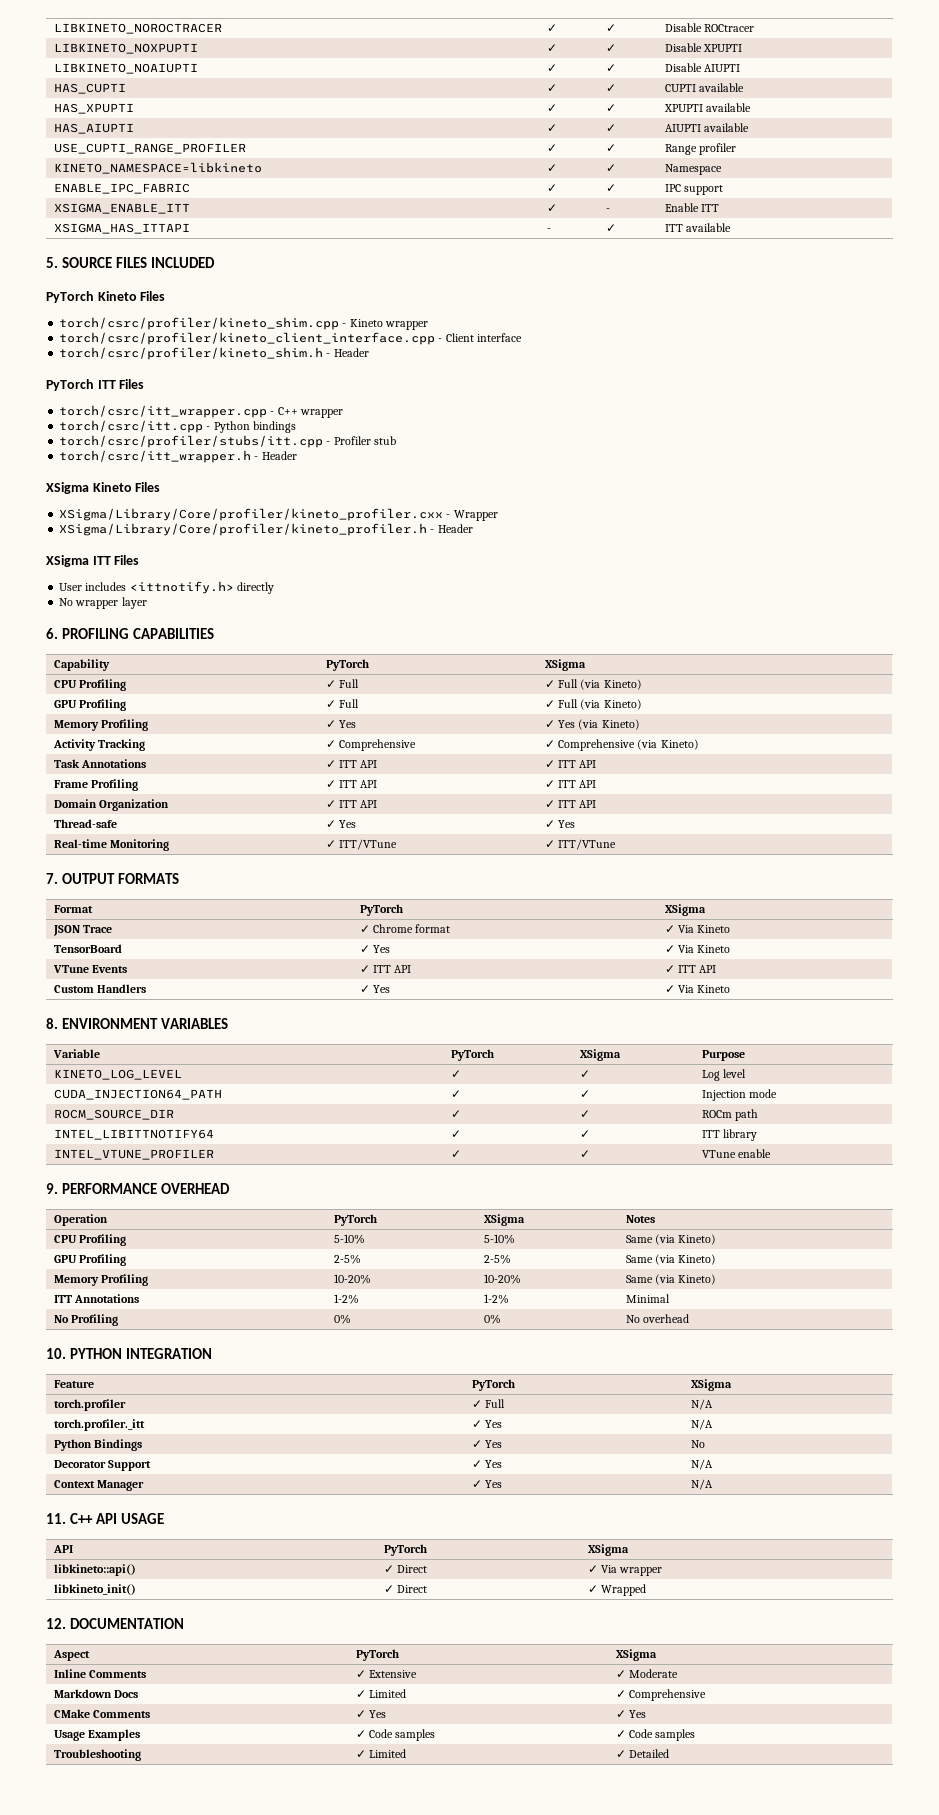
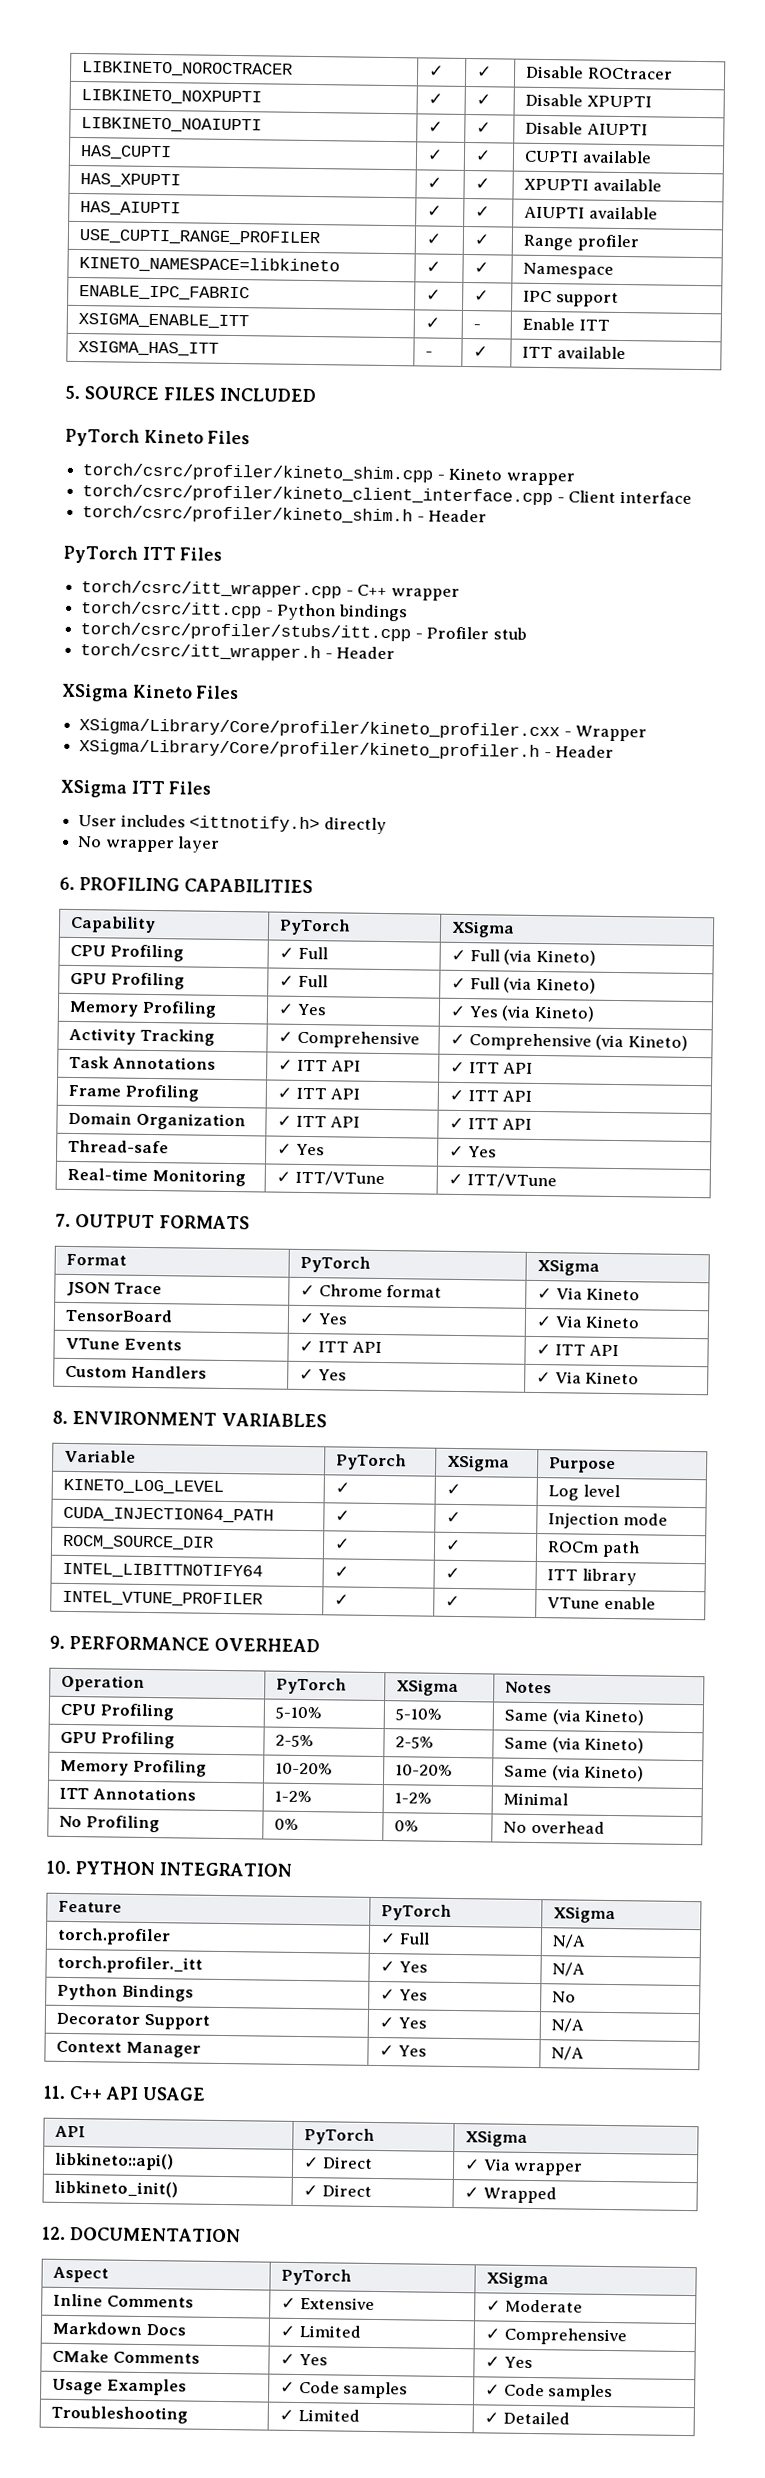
[53,223,190,234] XSIGMA_HAS_ITTAPI -> [78,340,220,357] XSIGMA_HAS_ITT

